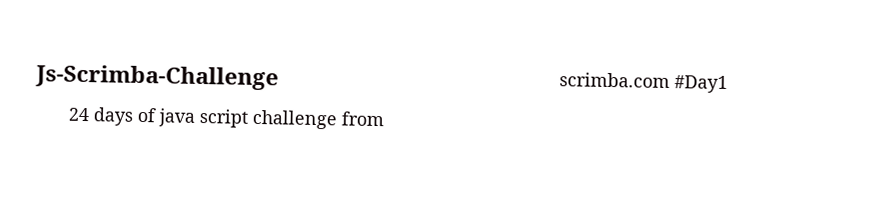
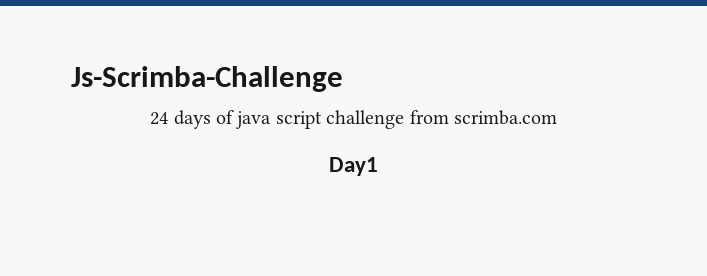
[674,75,728,94] #Day1 -> [329,157,378,176] // Day1

